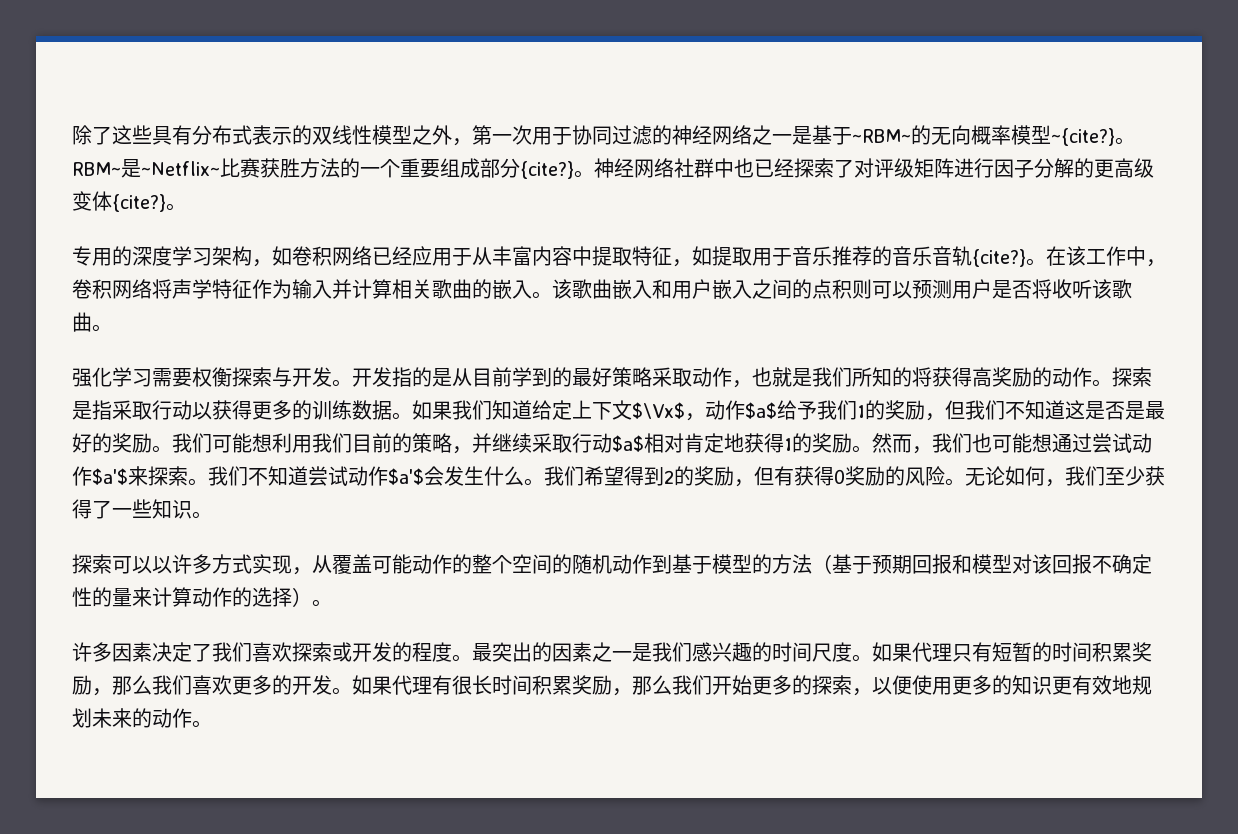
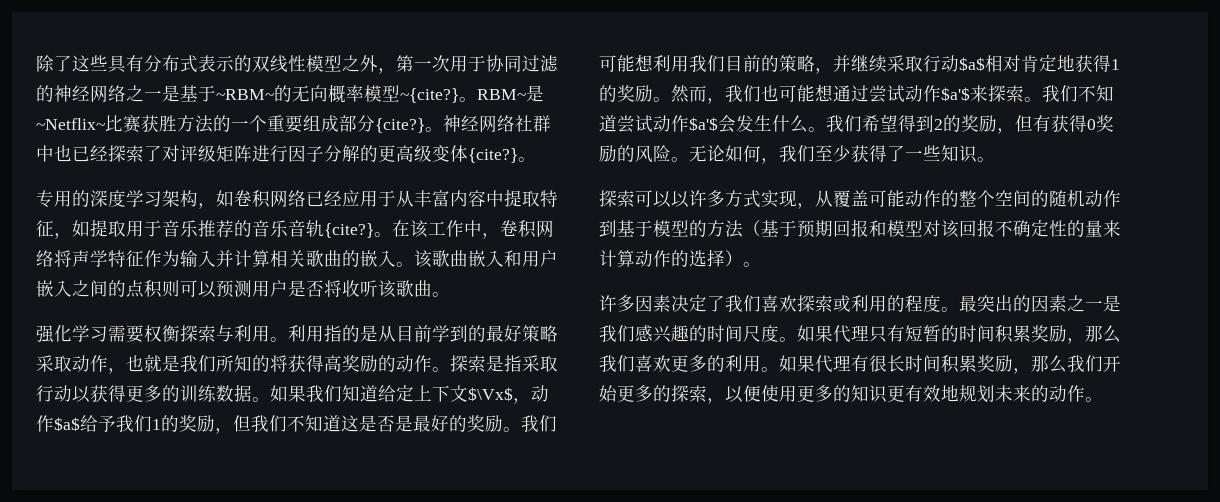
[292,367,392,387] 开发。开发 -> [234,325,324,342] 利用。利用
[352,642,392,662] 开发 -> [851,295,887,312] 利用
[292,675,332,695] 开发 -> [725,355,761,372] 利用

